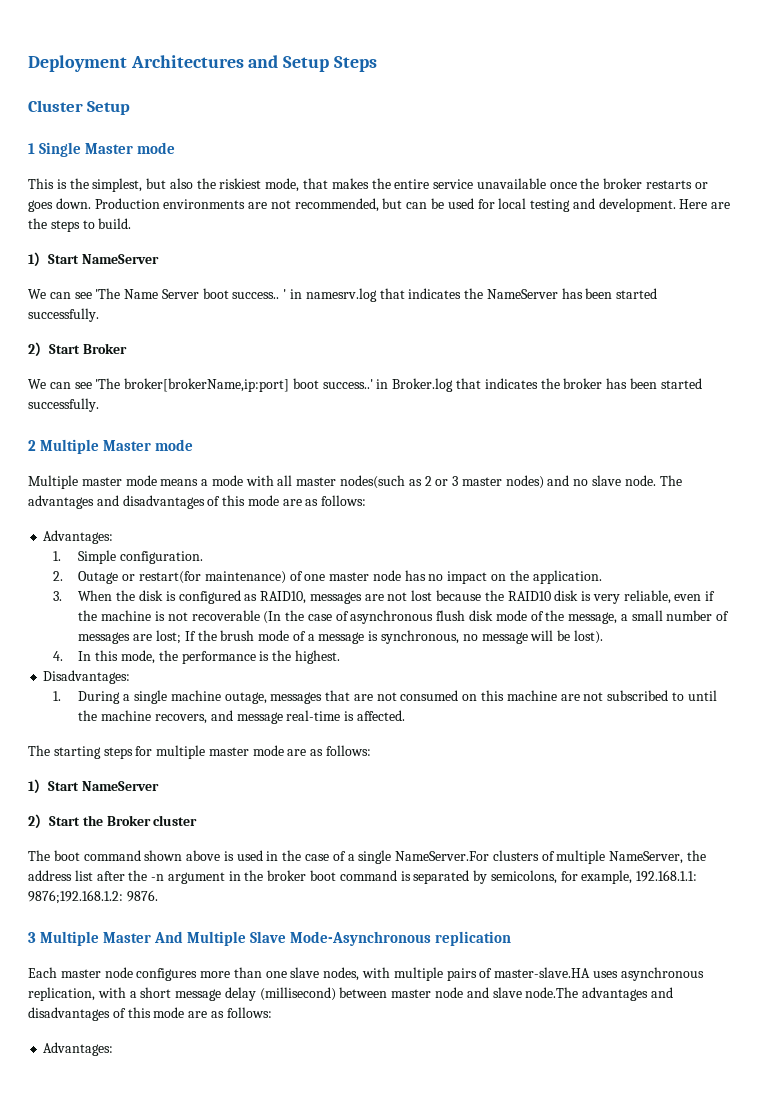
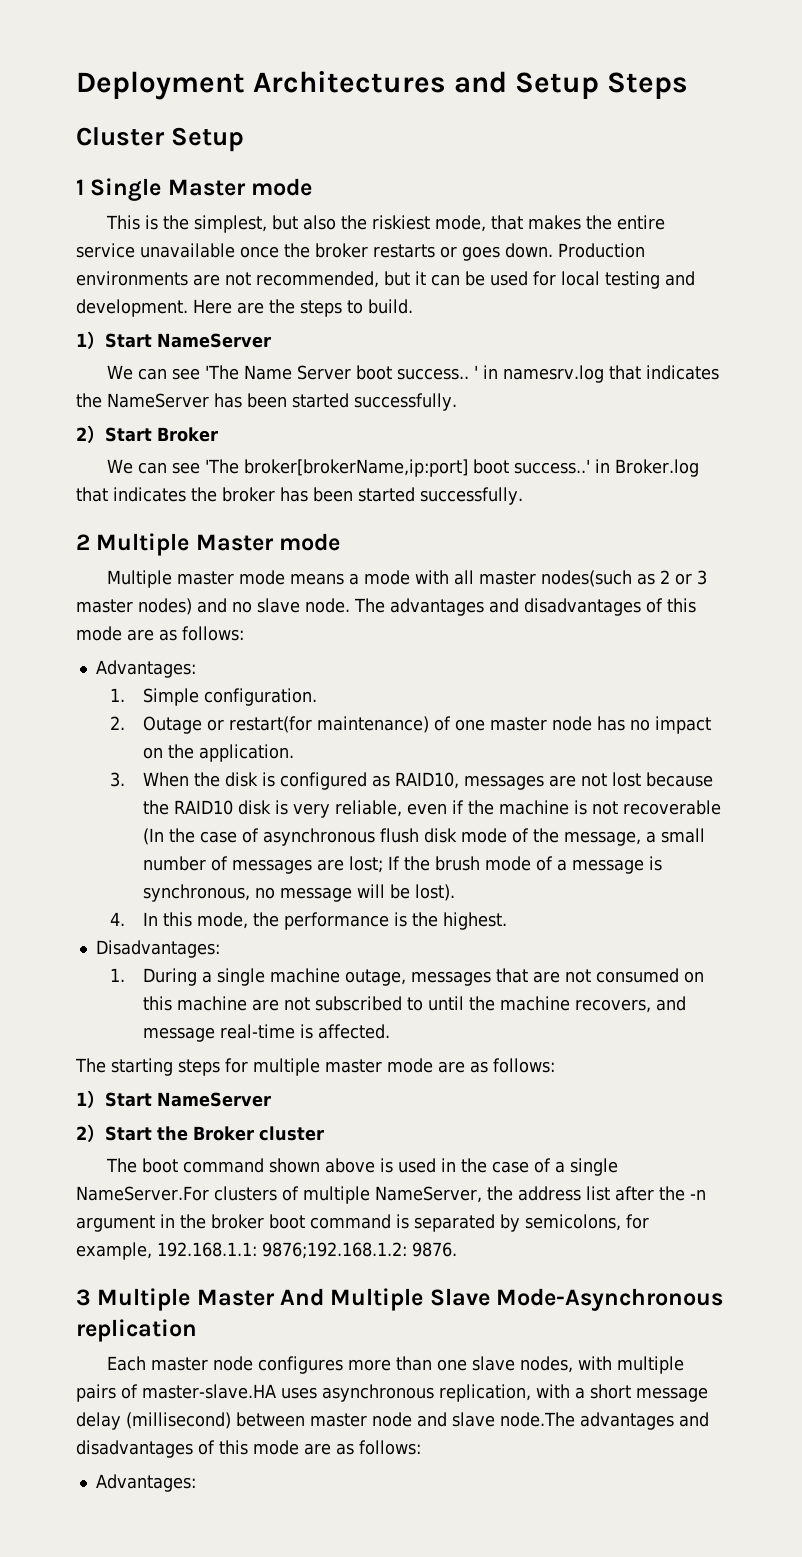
(403, 203) none -> [415,271,426,285] it

